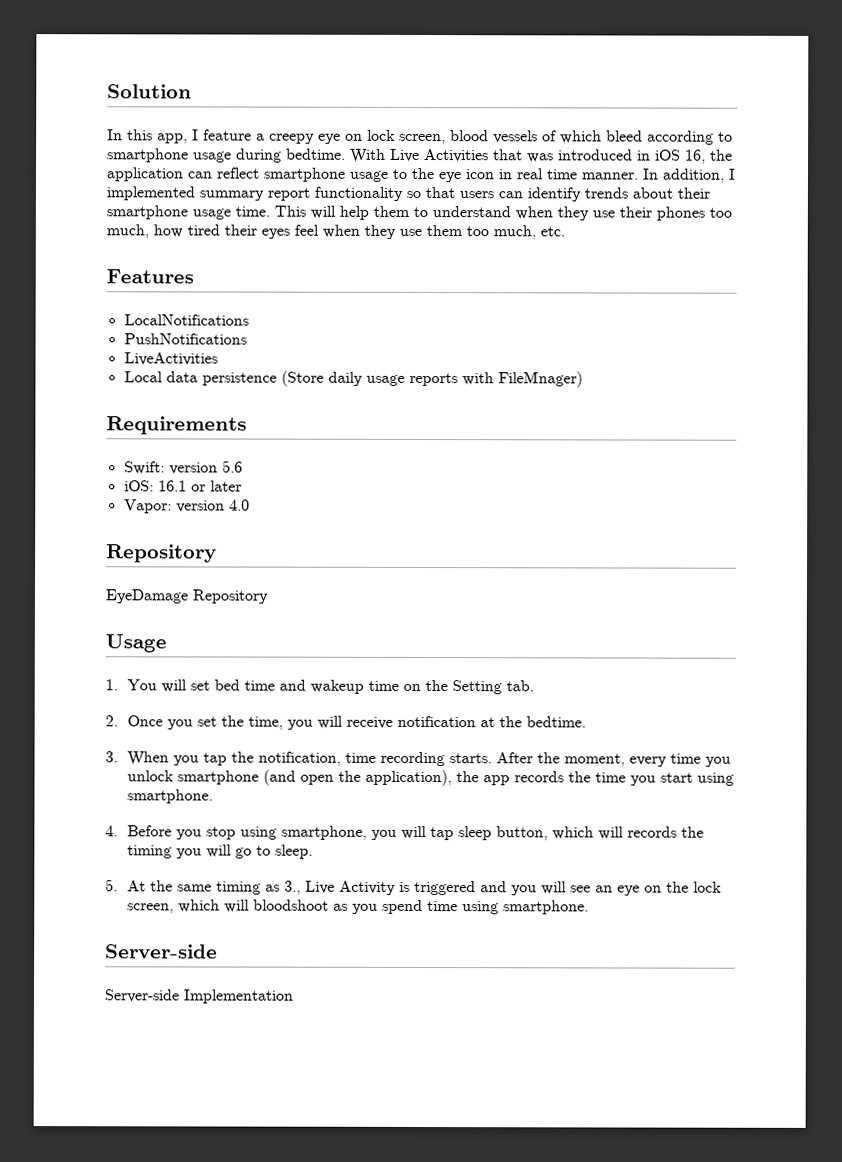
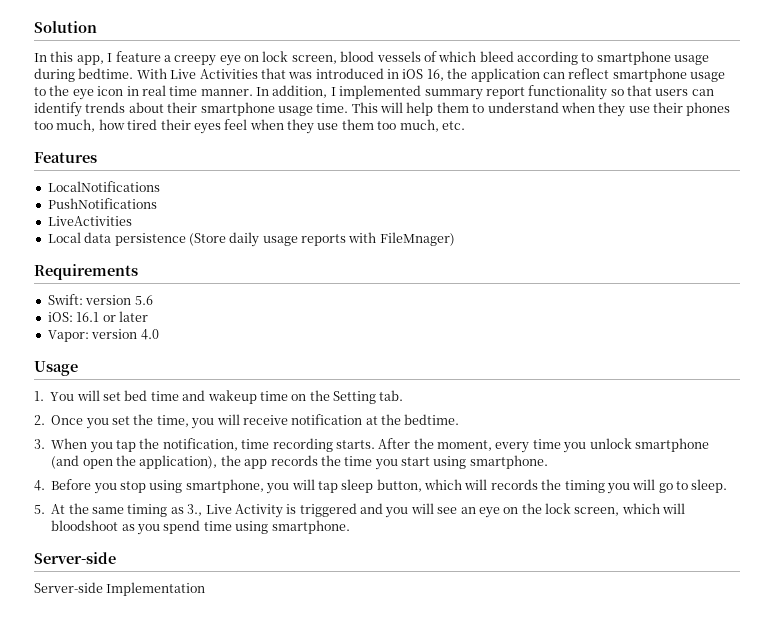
[106,544,217,563] [105,589,268,604] // Repository // EyeDamage Repository -> (159, 334) none

